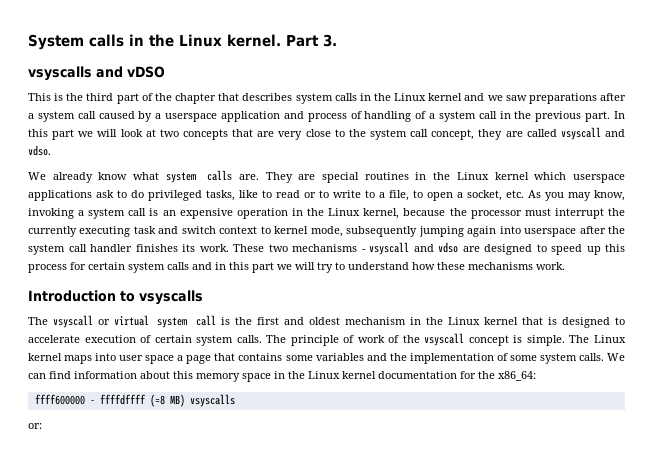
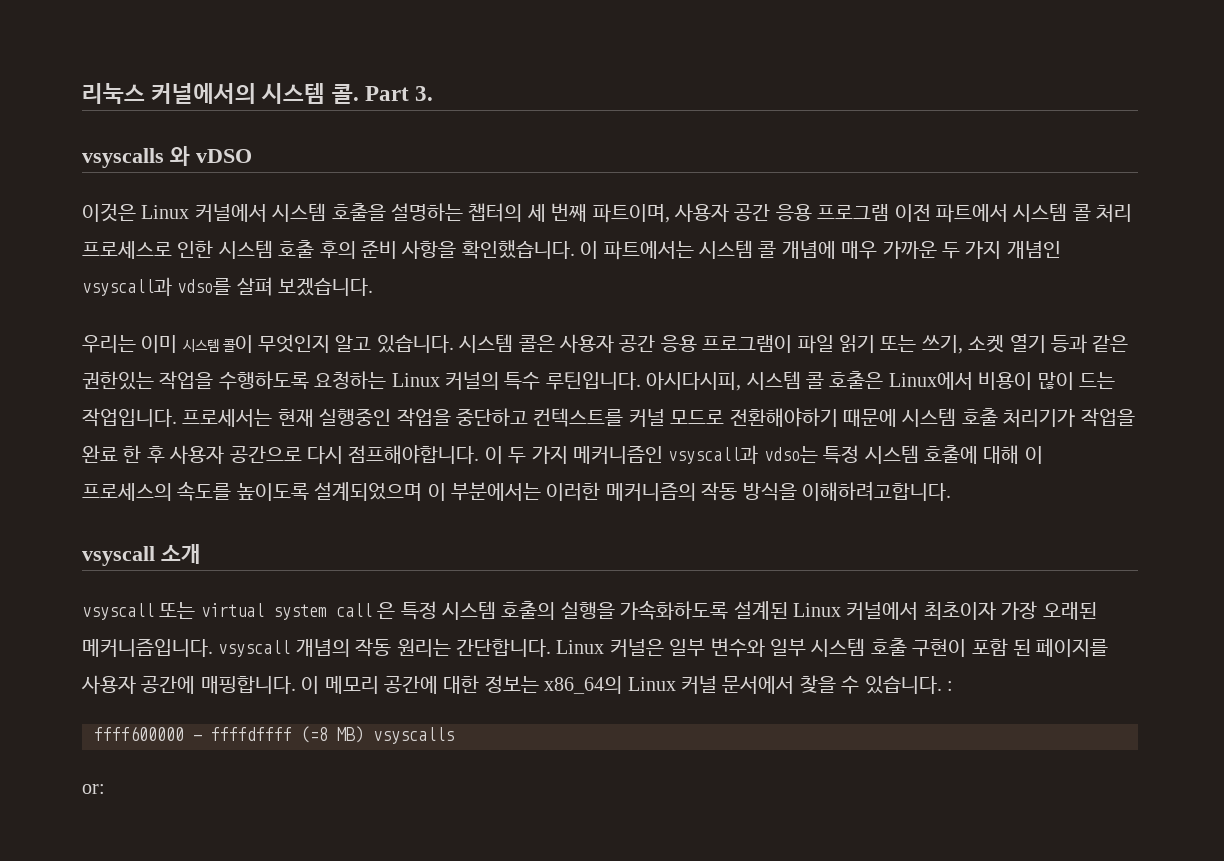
[28,34,281,50] System calls in the Linux kernel. -> [82,83,359,104] 리눅스 커널에서의 시스템 콜.
[96,66,123,78] and -> [170,146,190,166] 와
[28,93,626,104] [28,111,626,122] [28,127,626,140] [28,145,51,156] [28,170,626,183] [28,190,625,201] [28,208,626,219] [28,226,625,237] [28,242,625,255] [28,262,565,273] [28,290,203,305] [28,315,625,328] [28,333,626,346] [28,353,625,364] [28,371,536,382] This is the third part of the chapter that describes system calls in the Linux kernel and we saw preparations after a system call caused by a userspace application and process of handling of a system call in the previous part. In this part we will look at two concepts that are very close to the system call concept, they are called vsyscall and vdso. // We already know what system calls are. They are special routines in the Linux kernel which userspace applications ask to do privileged tasks, like to read or to write to a file, to open a socket, etc. As you may know, invoking a system call is an expensive operation in the Linux kernel, because the processor must interrupt the currently executing task and switch context to kernel mode, subsequently jumping again into userspace after the system call handler finishes its work. These two mechanisms - vsyscall and vdso are designed to speed up this process for certain system calls and in this part we will try to understand how these mechanisms work. // Introduction to vsyscalls // The vsyscall or virtual system call is the first and oldest mechanism in the Linux kernel that is designed to accelerate execution of certain system calls. The principle of work of the vsyscall concept is simple. The Linux kernel maps into user space a page that contains some variables and the implementation of some system calls. We can find information about this memory space in the Linux kernel documentation for the x86_64: -> [82,203,1133,223] [82,240,1061,260] [82,277,374,296] [82,334,1129,354] [82,371,1115,391] [82,408,1135,427] [82,445,1043,464] [82,481,951,501] [82,544,201,566] [82,600,1097,620] [82,638,1109,657] [81,675,953,694] 이것은 Linux 커널에서 시스템 호출을 설명하는 챕터의 세 번째 파트이며, 사용자 공간 응용 프로그램 이전 파트에서 시스템 콜 처리 프로세스로 인한 시스템 호출 후의 준비 사항을 확인했습니다. 이 파트에서는 시스템 콜 개념에 매우 가까운 두 가지 개념인 vsyscall과 vdso를 살펴 보겠습니다. // 우리는 이미 시스템 콜이 무엇인지 알고 있습니다. 시스템 콜은 사용자 공간 응용 프로그램이 파일 읽기 또는 쓰기, 소켓 열기 등과 같은 권한있는 작업을 수행하도록 요청하는 Linux 커널의 특수 루틴입니다. 아시다시피, 시스템 콜 호출은 Linux에서 비용이 많이 드는 작업입니다. 프로세서는 현재 실행중인 작업을 중단하고 컨텍스트를 커널 모드로 전환해야하기 때문에 시스템 호출 처리기가 작업을 완료 한 후 사용자 공간으로 다시 점프해야합니다. 이 두 가지 메커니즘인 vsyscall과 vdso는 특정 시스템 호출에 대해 이 프로세스의 속도를 높이도록 설계되었으며 이 부분에서는 이러한 메커니즘의 작동 방식을 이해하려고합니다. // vsyscall 소개 // vsyscall 또는 virtual system call 은 특정 시스템 호출의 실행을 가속화하도록 설계된 Linux 커널에서 최초이자 가장 오래된 메커니즘입니다. vsyscall 개념의 작동 원리는 간단합니다. Linux 커널은 일부 변수와 일부 시스템 호출 구현이 포함 된 페이지를 사용자 공간에 매핑합니다. 이 메모리 공간에 대한 정보는 x86_64의 Linux 커널 문서에서 찾을 수 있습니다. :

